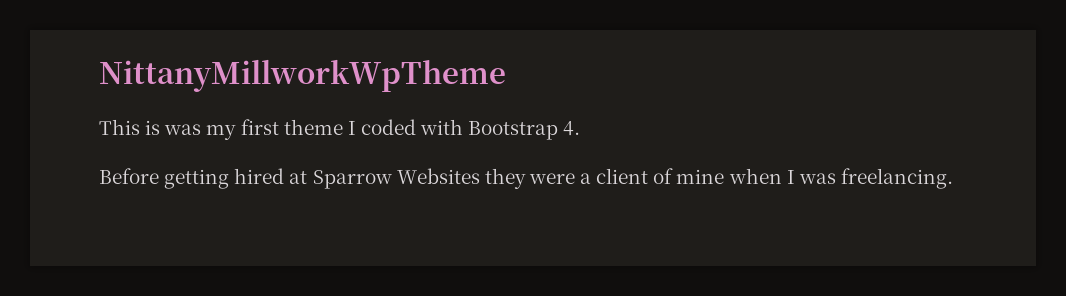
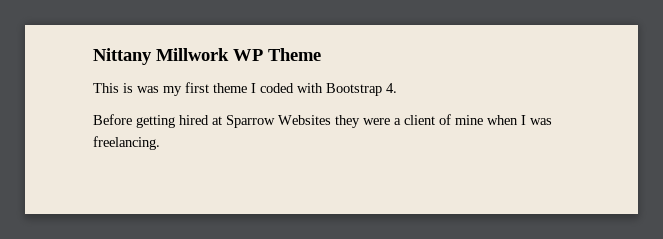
[99,59,506,92] NittanyMillworkWpTheme -> [93,48,321,65] Nittany Millwork WP Theme

